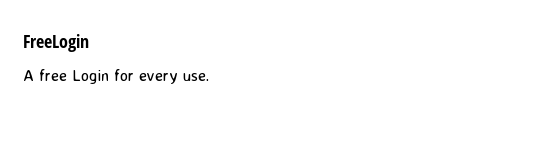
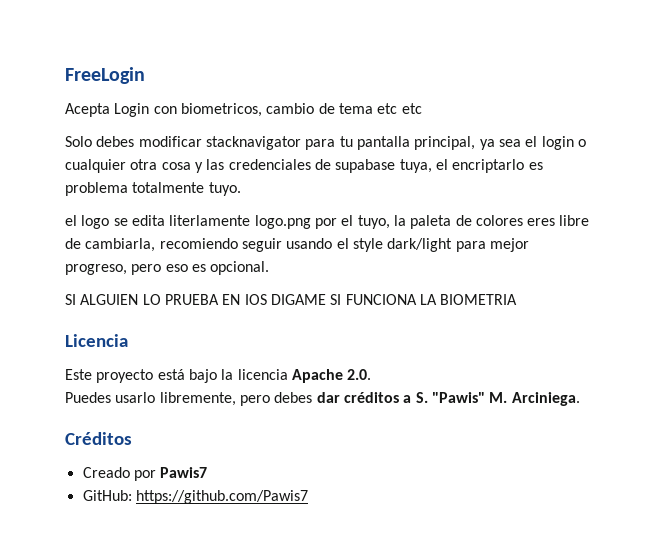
[23,69,209,84] A free Login for every use. -> [65,103,422,117] [65,136,586,150] [65,159,543,173] [65,182,241,196] [65,215,590,229] [65,238,529,252] [65,261,270,275] [65,294,518,305] [65,334,128,347] [65,369,372,383] [65,392,580,406] [65,432,132,445] [82,467,208,481] [82,490,308,504] Acepta Login con biometricos, cambio de tema etc etc // Solo debes modificar stacknavigator para tu pantalla principal, ya sea el login o cualquier otra cosa y las credenciales de supabase tuya, el encriptarlo es problema totalmente tuyo. // el logo se edita literlamente logo.png por el tuyo, la paleta de colores eres libre de cambiarla, recomiendo seguir usando el style dark/light para mejor progreso, pero eso es opcional. // SI ALGUIEN LO PRUEBA EN IOS DIGAME SI FUNCIONA LA BIOMETRIA // Licencia // Este proyecto está bajo la licencia Apache 2.0. // Puedes usarlo libremente, pero debes dar créditos a S. "Pawis" M. Arciniega. // Créditos // Creado por Pawis7 // GitHub: https://github.com/Pawis7

